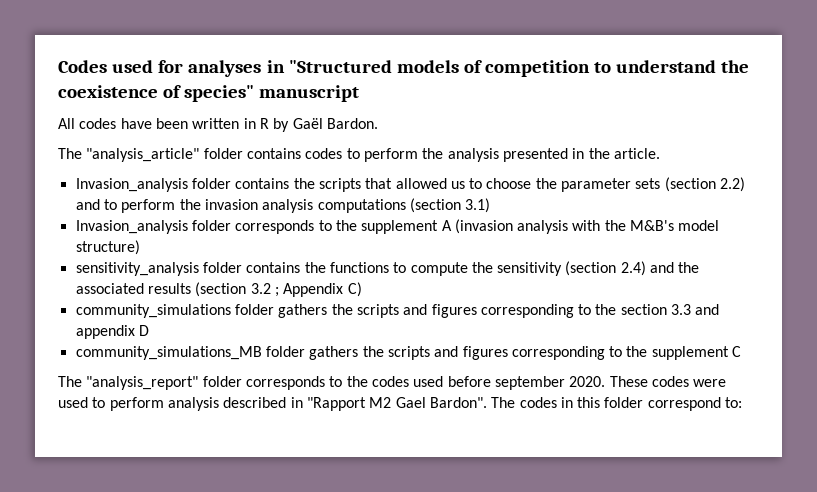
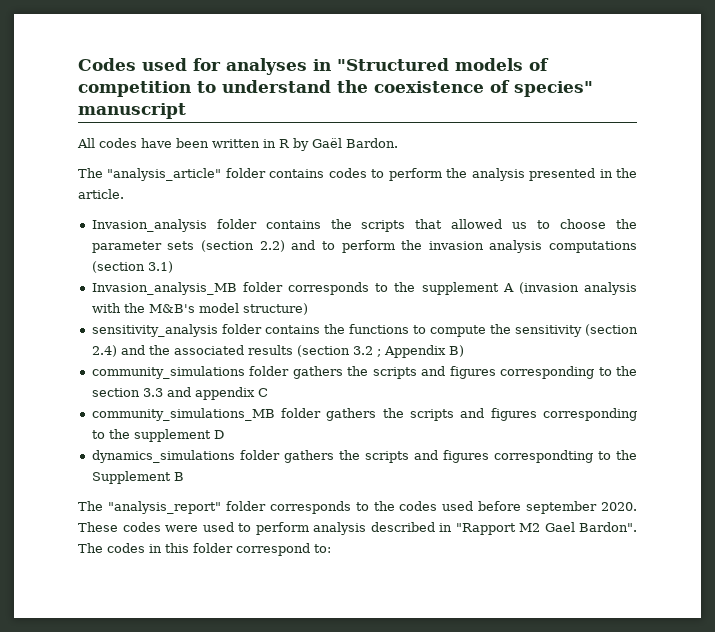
[75,220,188,234] Invasion_analysis -> [91,282,237,295] Invasion_analysis_MB
[347,282,362,297] C) -> [448,345,464,357] B)
[138,325,149,336] D -> [257,388,268,397] C
[732,346,742,357] C -> [213,430,224,439] [91,450,637,463] [91,471,184,484] D // dynamics_simulations folder gathers the scripts and figures correspondting to the Supplement B

